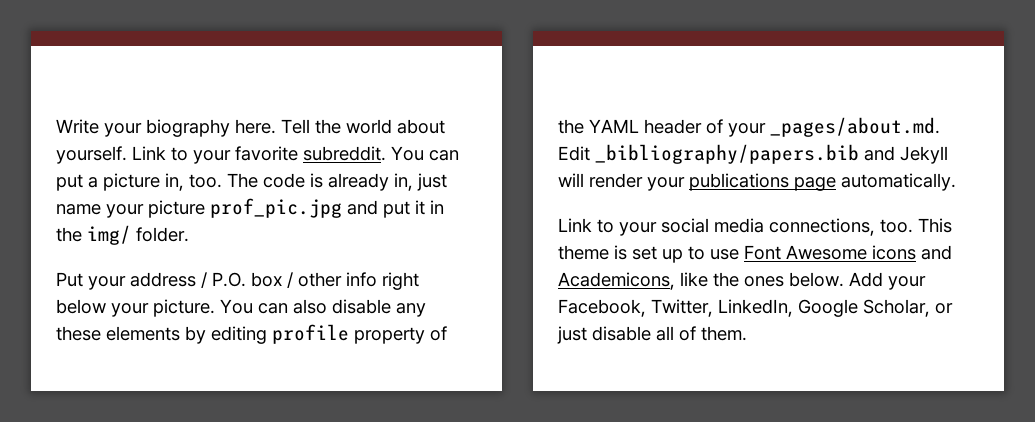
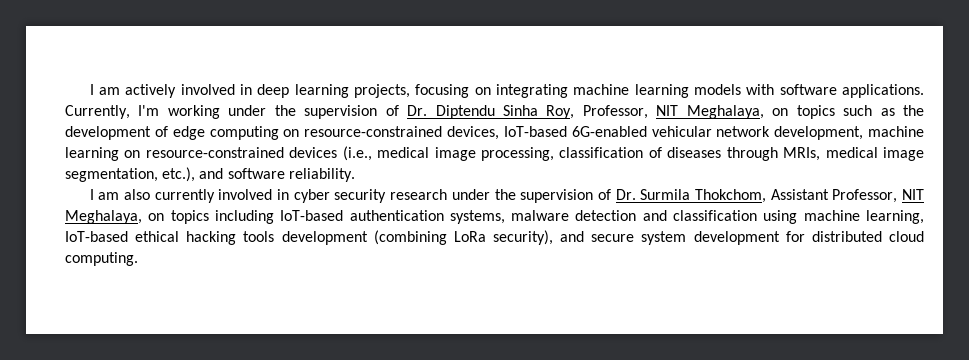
[56,119,445,137] [56,146,459,164] [56,173,447,191] [56,198,444,218] [56,225,189,245] [56,272,419,290] [56,299,426,317] [56,324,447,344] [558,117,940,137] [558,144,948,164] [558,173,956,191] [558,218,952,236] [558,245,952,263] [558,272,926,290] [558,299,953,317] [557,326,747,344] Write your biography here. Tell the world about yourself. Link to your favorite subreddit. You can put a picture in, too. The code is already in, just name your picture prof_pic.jpg and put it in the img/ folder. // Put your address / P.O. box / other info right below your picture. You can also disable any these elements by editing profile property of the YAML header of your _pages/about.md. Edit _bibliography/papers.bib and Jekyll will render your publications page automatically. // Link to your social media connections, too. This theme is set up to use Font Awesome icons and Academicons, like the ones below. Add your Facebook, Twitter, LinkedIn, Google Scholar, or just disable all of them. -> [89,84,924,98] [65,105,925,119] [65,126,925,140] [65,146,925,161] [65,167,355,182] [89,189,925,203] [65,210,924,224] [65,230,924,245] [65,252,138,266] I am actively involved in deep learning projects, focusing on integrating machine learning models with software applications. Currently, I'm working under the supervision of Dr. Diptendu Sinha Roy, Professor, NIT Meghalaya, on topics such as the development of edge computing on resource-constrained devices, IoT-based 6G-enabled vehicular network development, machine learning on resource-constrained devices (i.e., medical image processing, classification of diseases through MRIs, medical image segmentation, etc.), and software reliability. // I am also currently involved in cyber security research under the supervision of Dr. Surmila Thokchom, Assistant Professor, NIT Meghalaya, on topics including IoT-based authentication systems, malware detection and classification using machine learning, IoT-based ethical hacking tools development (combining LoRa security), and secure system development for distributed cloud computing.

